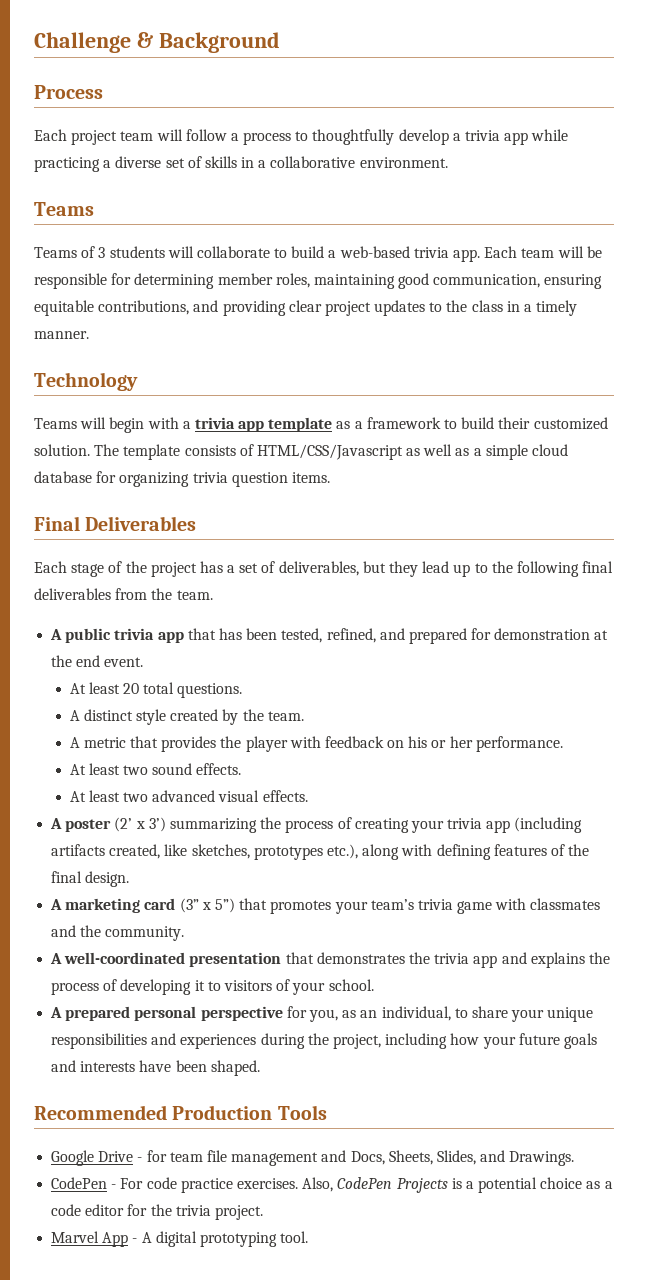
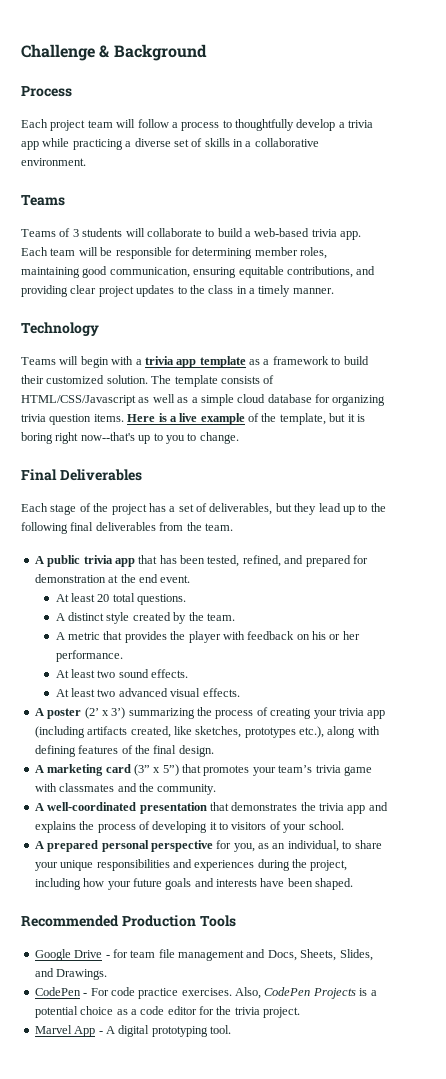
(330, 477) none -> [127,413,365,425] [21,432,239,444] Here is a live example of the template, but it is boring right now--that's up to you to change.

